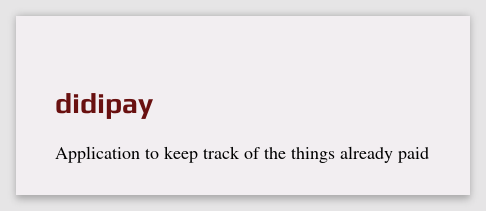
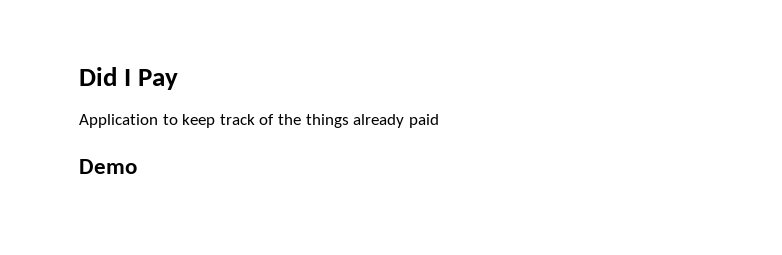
[55,93,153,119] didipay -> [79,67,179,90] Did I Pay
(429, 155) none -> [79,159,137,174] // Demo

